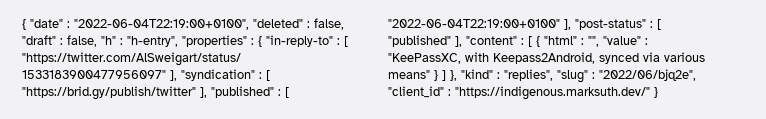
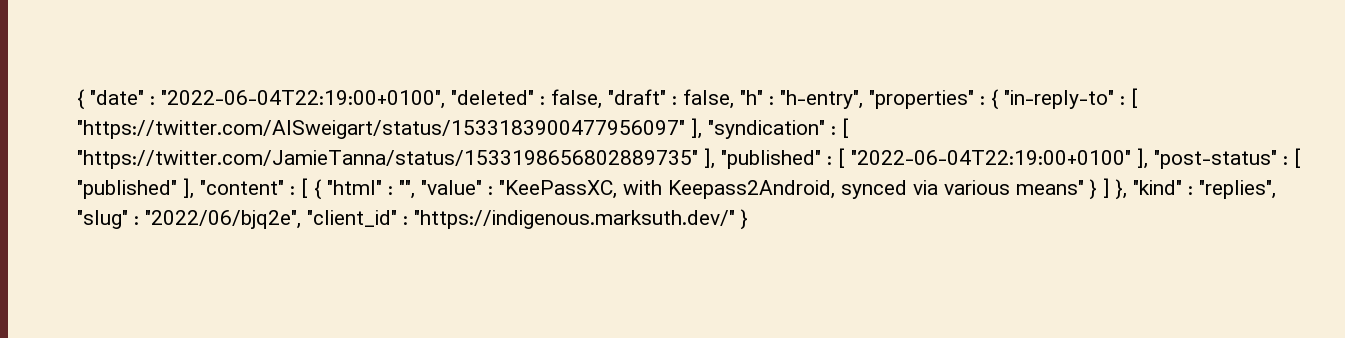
[22,86,196,100] "https://brid.gy/publish/twitter" -> [77,150,698,169] "https://twitter.com/JamieTanna/status/1533198656802889735"

